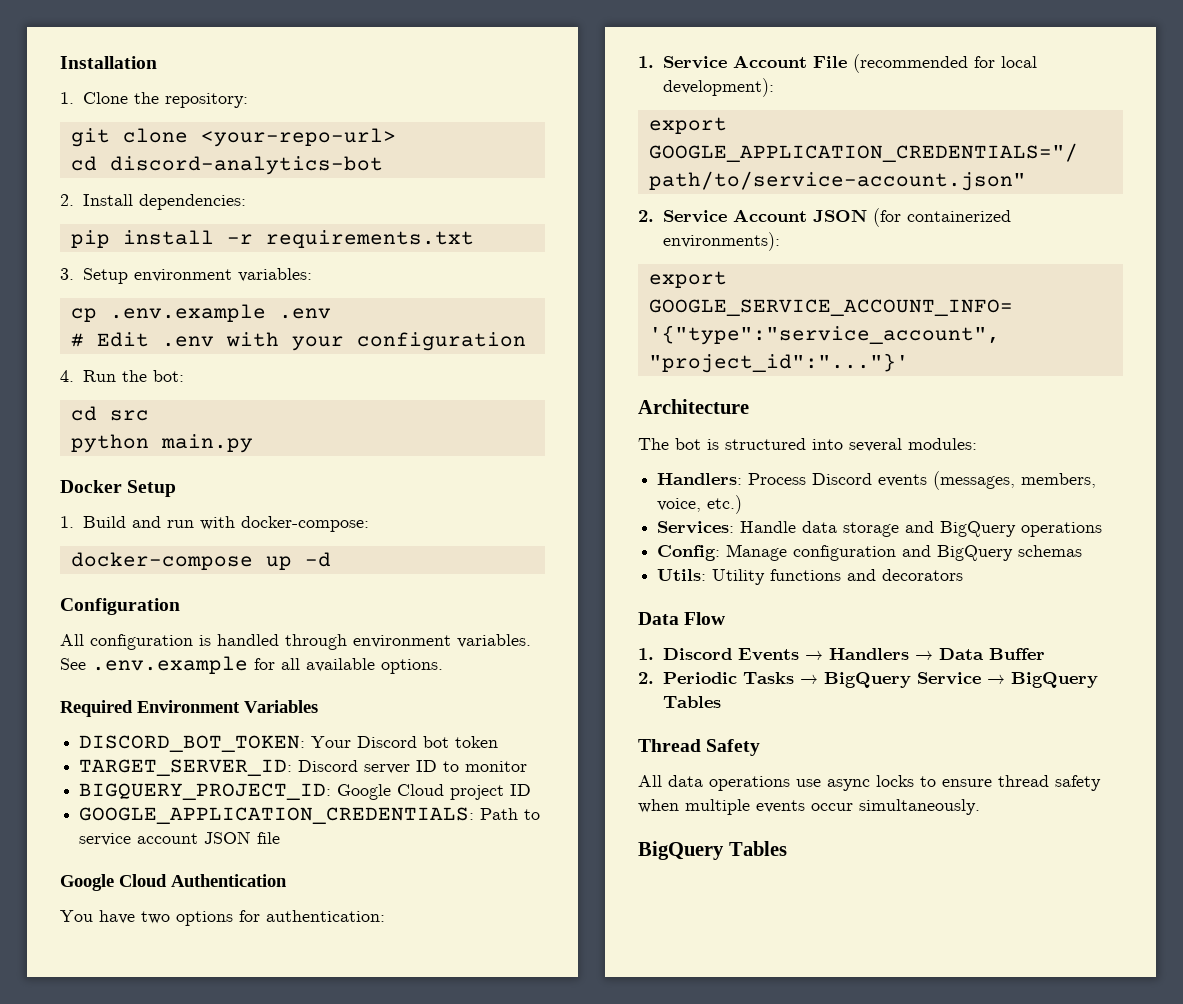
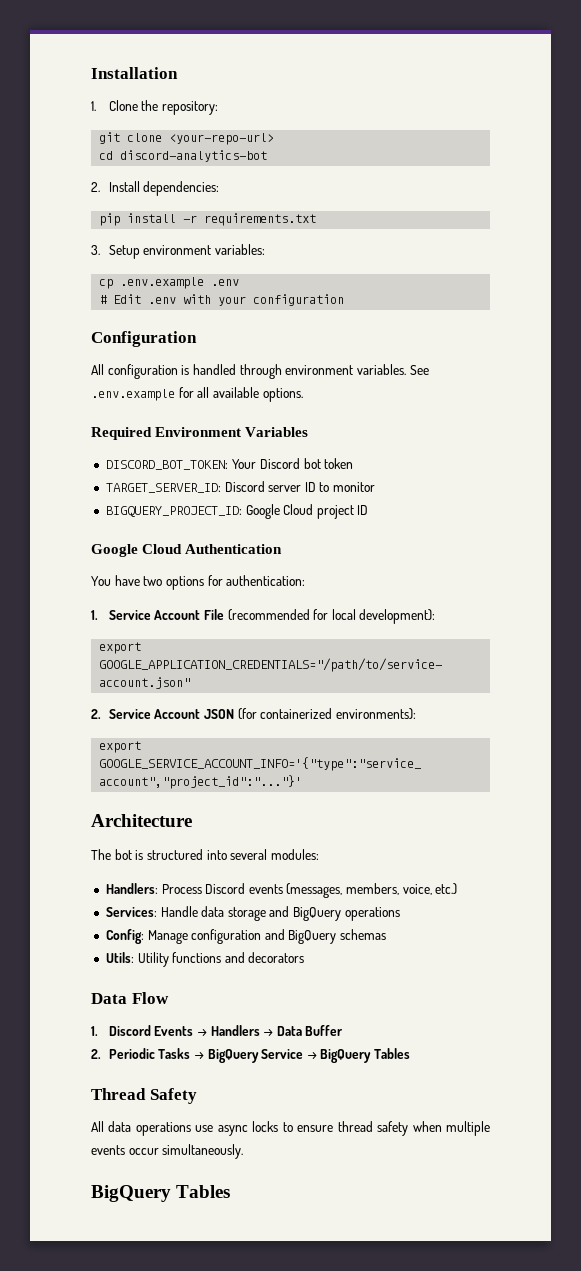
[60,370,184,382] [70,406,149,421] [70,434,253,453] [60,480,177,497] [60,516,369,532] [70,552,331,570] // 4. Run the bot: // cd src // python main.py // Docker Setup // 1. Build and run with docker-compose: // docker-compose up -d -> (345, 300) none
[79,807,541,824] [79,831,281,846] // GOOGLE_APPLICATION_CREDENTIALS: Path to service account JSON file -> (369, 510) none

